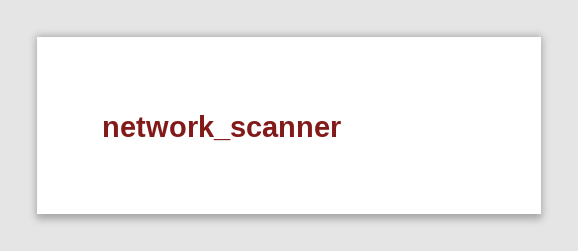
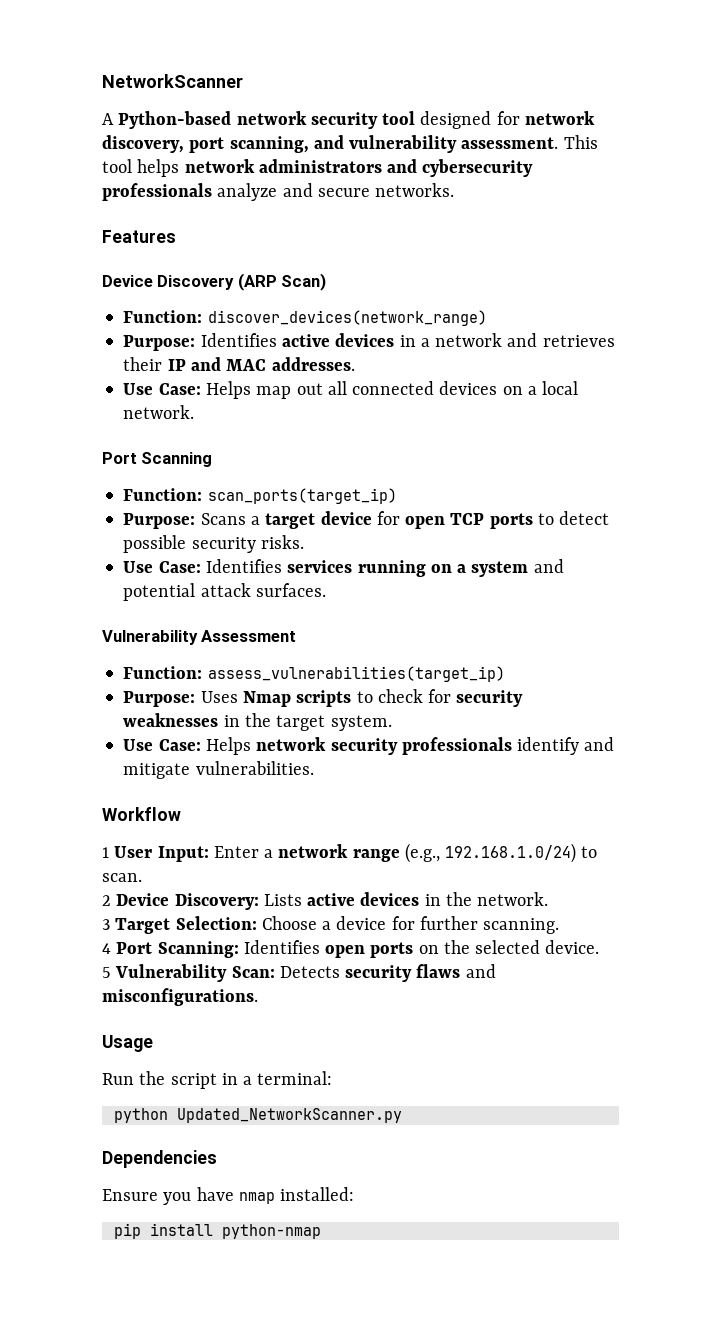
[102,115,341,141] network_scanner -> [102,74,243,88] [102,111,595,129] [102,135,598,153] [102,159,534,177] [102,183,455,201] [102,230,176,243] [102,273,327,291] [123,310,487,326] [123,333,615,351] [123,357,355,371] [123,381,579,399] [123,405,195,419] [102,452,213,467] [123,488,397,504] [123,511,610,529] [123,535,304,553] [123,559,564,577] [123,583,326,601] [102,630,297,645] [123,666,505,682] [123,689,524,707] [123,713,392,731] [123,737,615,755] [123,761,314,779] [102,807,181,821] [102,843,598,863] [102,873,142,882] [102,892,549,910] [102,916,560,934] [102,940,600,958] [102,964,496,982] [102,988,258,1006] [102,1035,153,1052] [102,1071,333,1089] [113,1108,402,1123] [102,1150,217,1168] [102,1187,355,1205] [113,1223,321,1239] NetworkScanner // A Python-based network security tool designed for network discovery, port scanning, and vulnerability assessment. This tool helps network administrators and cybersecurity professionals analyze and secure networks. // Features // Device Discovery (ARP Scan) // Function: discover_devices(network_range) // Purpose: Identifies active devices in a network and retrieves their IP and MAC addresses. // Use Case: Helps map out all connected devices on a local network. // Port Scanning // Function: scan_ports(target_ip) // Purpose: Scans a target device for open TCP ports to detect possible security risks. // Use Case: Identifies services running on a system and potential attack surfaces. // Vulnerability Assessment // Function: assess_vulnerabilities(target_ip) // Purpose: Uses Nmap scripts to check for security weaknesses in the target system. // Use Case: Helps network security professionals identify and mitigate vulnerabilities. // Workflow // 1 User Input: Enter a network range (e.g., 192.168.1.0/24) to scan. // 2 Device Discovery: Lists active devices in the network. // 3 Target Selection: Choose a device for further scanning. // 4 Port Scanning: Identifies open ports on the selected device. // 5 Vulnerability Scan: Detects security flaws and misconfigurations. // Usage // Run the script in a terminal: // python Updated_NetworkScanner.py // Dependencies // Ensure you have nmap installed: // pip install python-nmap

